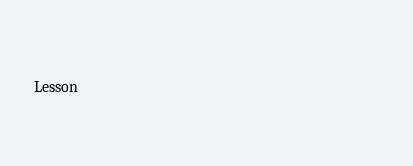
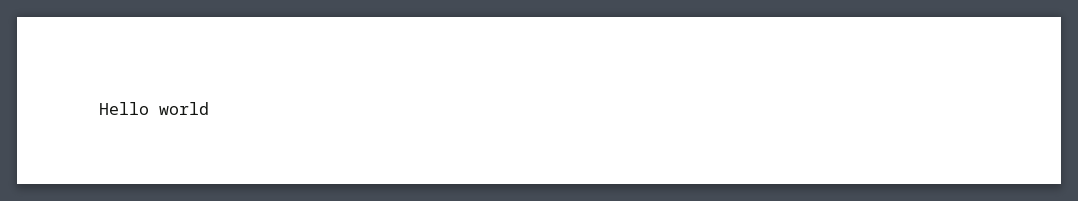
[34,81,78,92] Lesson -> [99,102,209,115] Hello world

